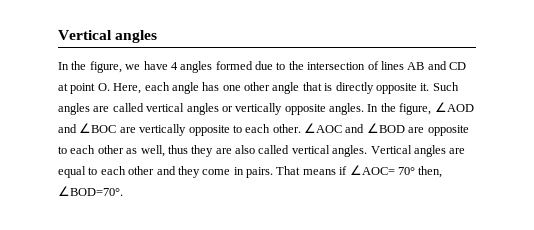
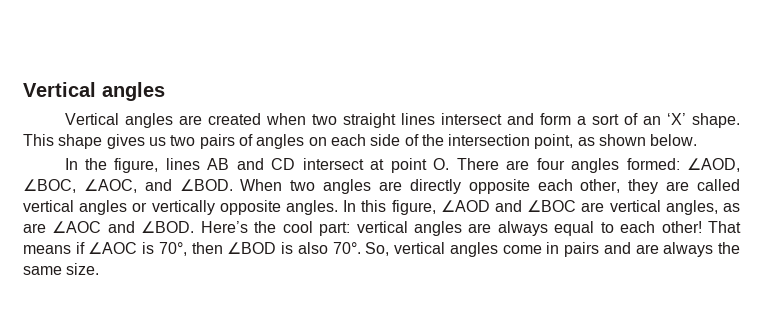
[58,61,379,73] In the figure, we have 4 angles formed due to the intersection of -> [64,113,740,128] [23,134,698,149] [64,158,159,173] Vertical angles are created when two straight lines intersect and form a sort of an ‘X’ shape. This shape gives us two pairs of angles on each side of the intersection point, as shown below. // In the figure,
(466, 66) none -> [302,158,364,170] intersect
[113,82,459,94] [58,103,90,115] Here, each angle has one other angle that is directly opposite it. Such angles -> [456,158,740,173] [23,179,659,194] There are four angles formed: ∠AOD, ∠BOC, ∠AOC, and ∠BOD. When two angles are directly opposite each other, they
[380,103,396,112] the -> [361,200,387,212] this
[139,123,469,136] [58,145,466,157] vertically opposite to each other. ∠AOC and ∠BOD are opposite to each other as well, thus they are also called vertical angles. Vertical angles are -> [609,200,741,215] [23,221,548,236] vertical angles, as are ∠AOC and ∠BOD. Here’s the cool part: vertical angles are always
[128,165,443,178] [58,186,123,196] other and they come in pairs. That means if ∠AOC= 70° then, ∠BOD=70°. -> [661,221,741,233] [23,242,740,257] [23,263,100,275] other! That means if ∠AOC is 70°, then ∠BOD is also 70°. So, vertical angles come in pairs and are always the same size.

